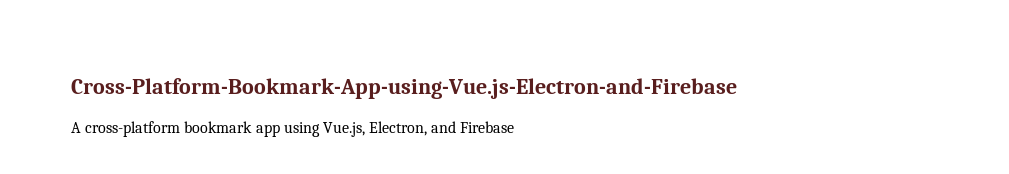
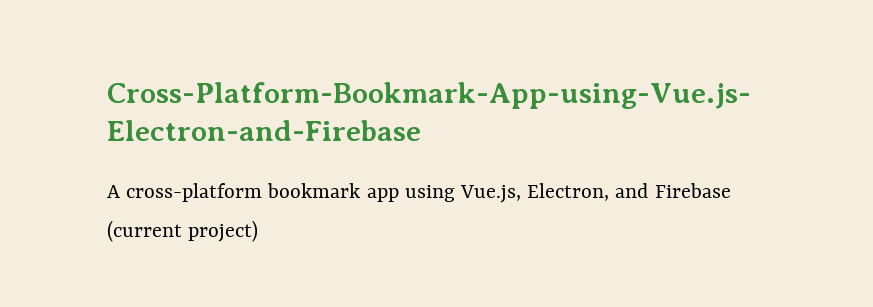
(515, 127) none -> [107,220,259,242] (current project)

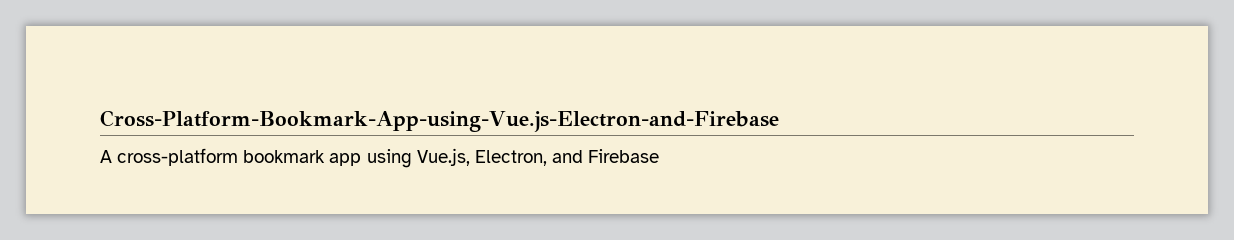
[107,220,259,242] (current project) -> (660, 156) none

